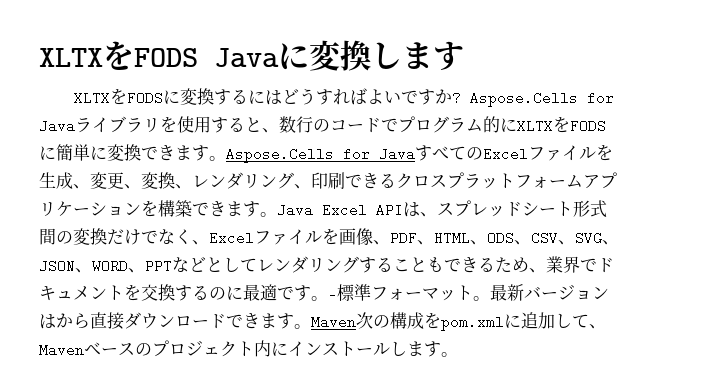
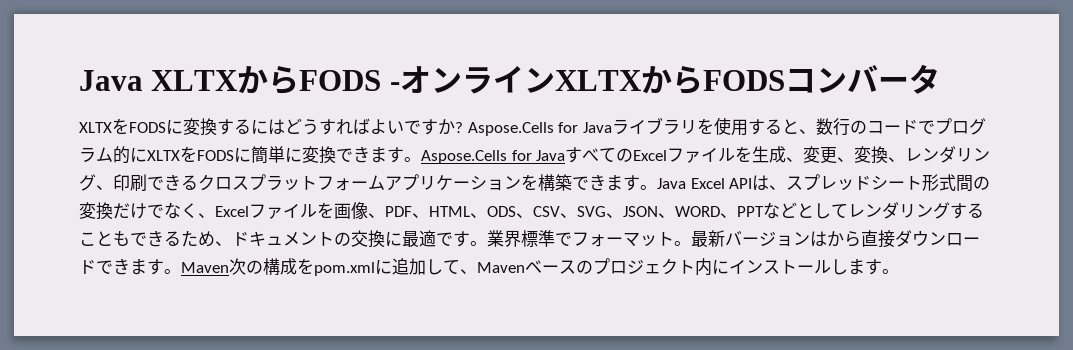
[39,40,464,71] XLTXをFODS Javaに変換します -> [79,64,940,95] Java XLTXからFODS -オンラインXLTXからFODSコンバータ
[546,256,597,273] 業界で -> (232, 243) none
[124,284,226,301] を交換するの -> [334,230,385,248] の交換
[328,284,371,301] -標準 -> [487,230,572,247] 業界標準で

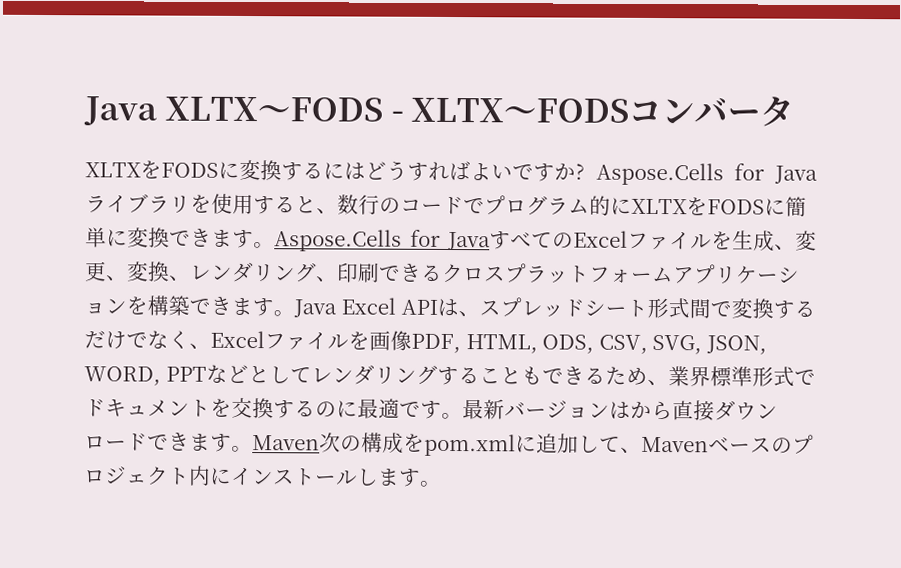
[237,65,300,95] から -> [256,105,291,122] ～
[399,65,703,95] オンラインXLTXから -> [411,97,538,123] XLTX～
[973,176,991,190] [79,202,113,220] の変換 -> [710,298,817,319] で変換する
[368,206,737,218] 、PDF、HTML、ODS、CSV、SVG、JSON、WORD、 -> [411,333,767,355] [84,366,161,386] PDF, HTML, ODS, CSV, SVG, JSON, WORD,
[232,230,674,248] ドキュメントの交換に最適です。業界標準でフォーマット -> [668,366,816,387] [84,397,442,419] 業界標準形式でドキュメントを交換するのに最適です

